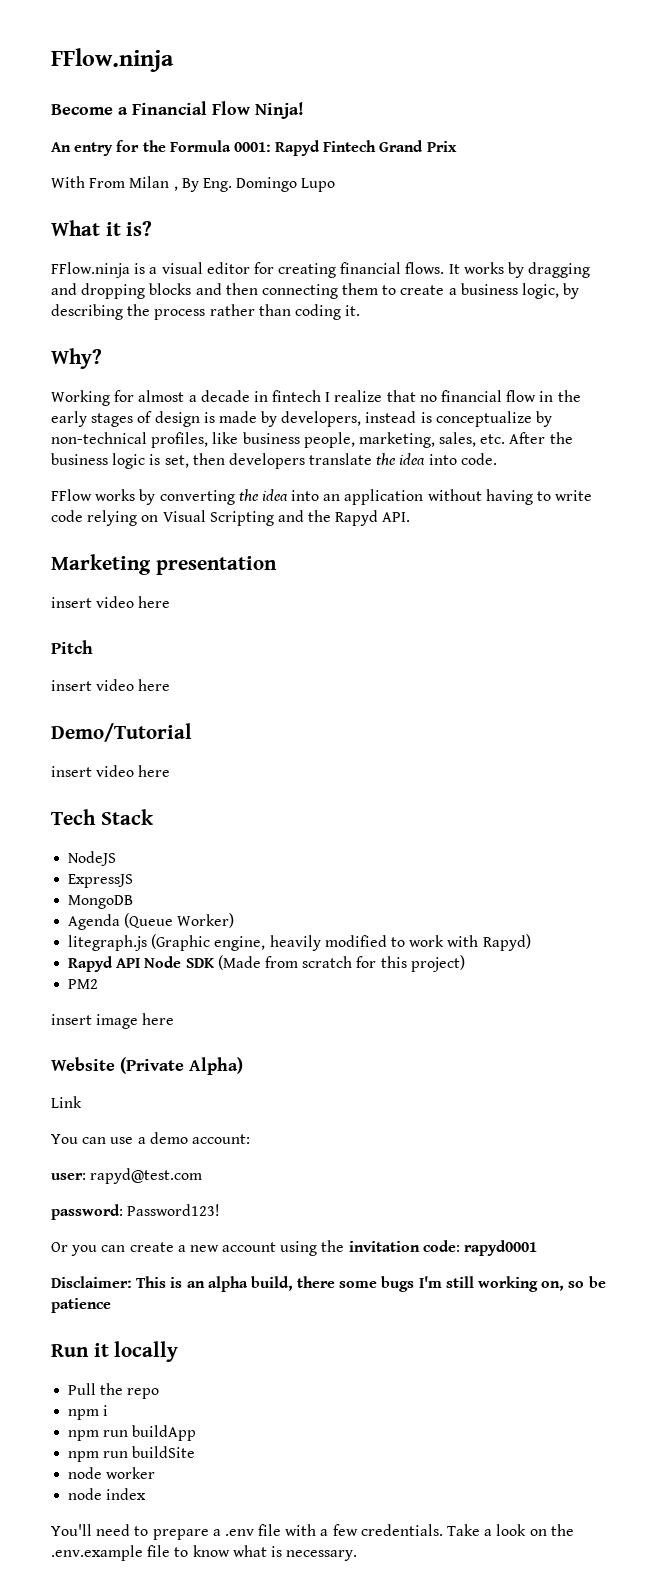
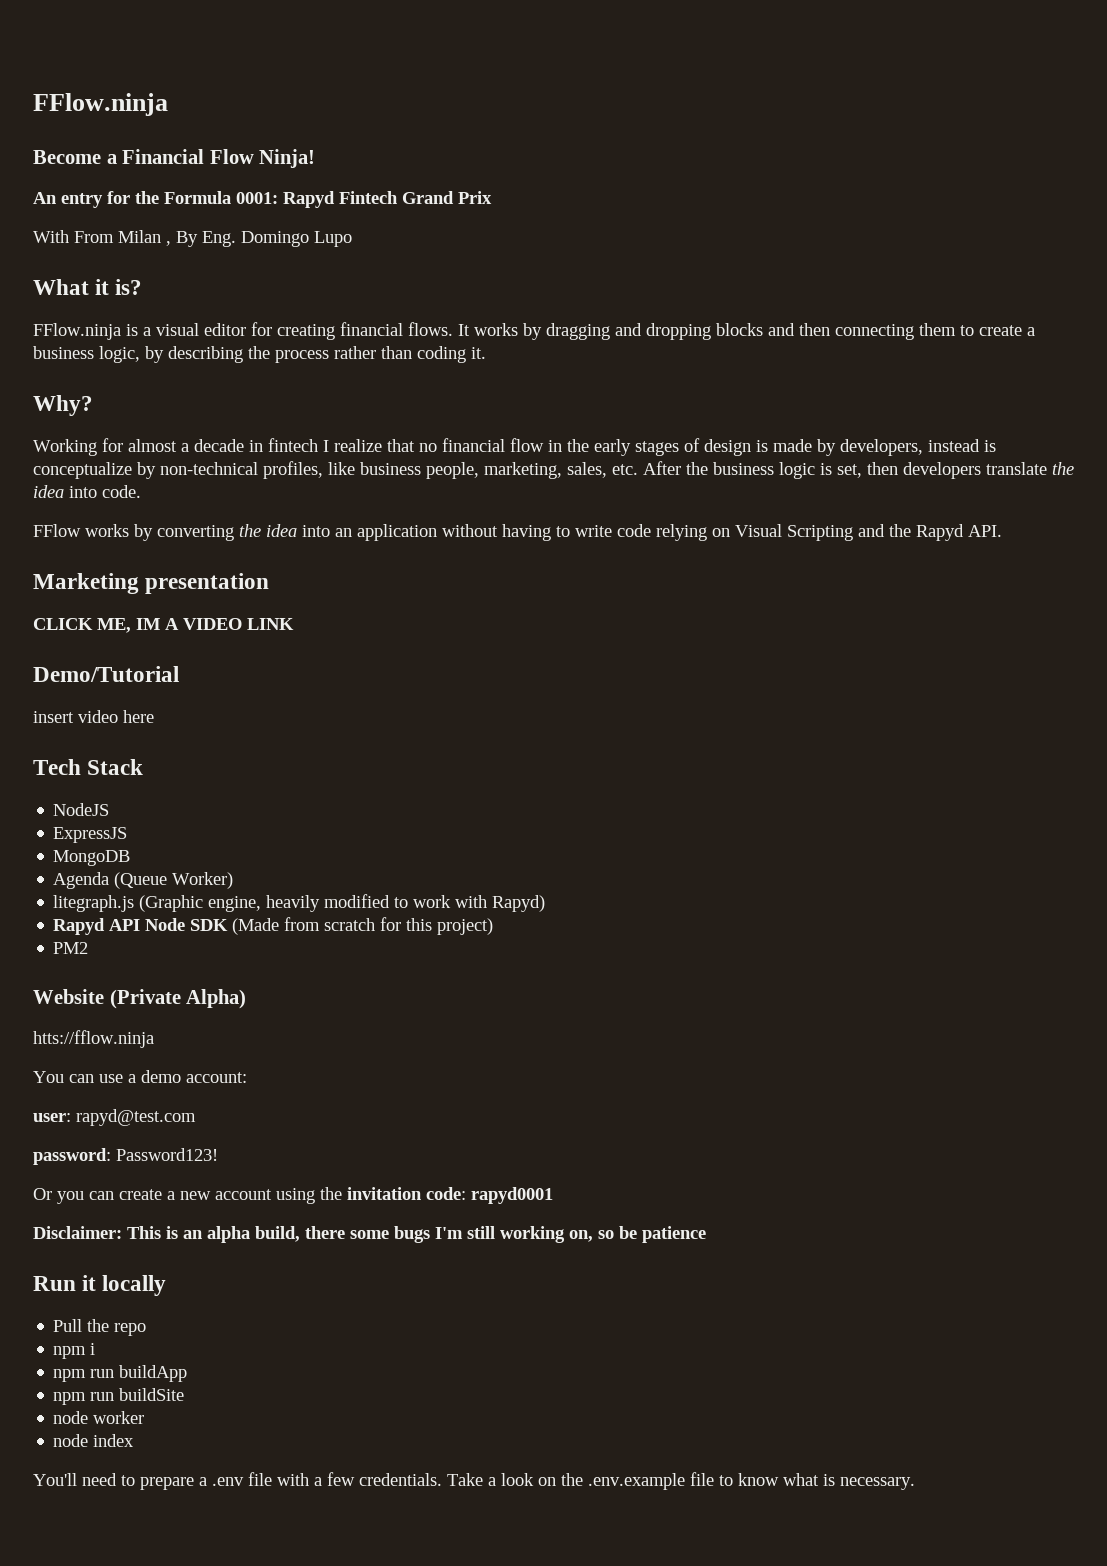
[51,596,171,608] [51,640,93,654] [51,679,171,691] insert video here // Pitch // insert video here -> [33,618,294,633] CLICK ME, IM A VIDEO LINK
[51,1013,175,1029] // insert image here -> (89, 948) none
[51,1096,82,1108] Link -> [33,1030,154,1048] htts://fflow.ninja

